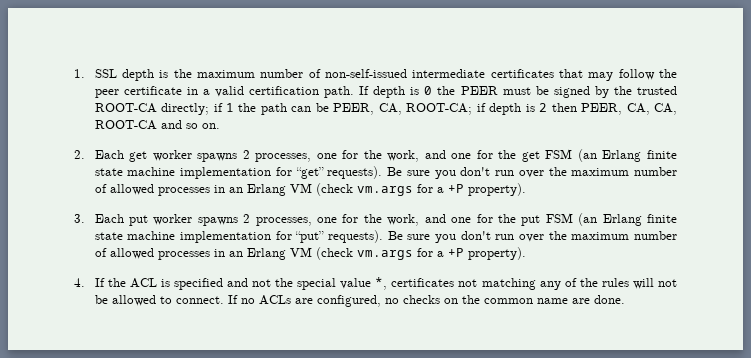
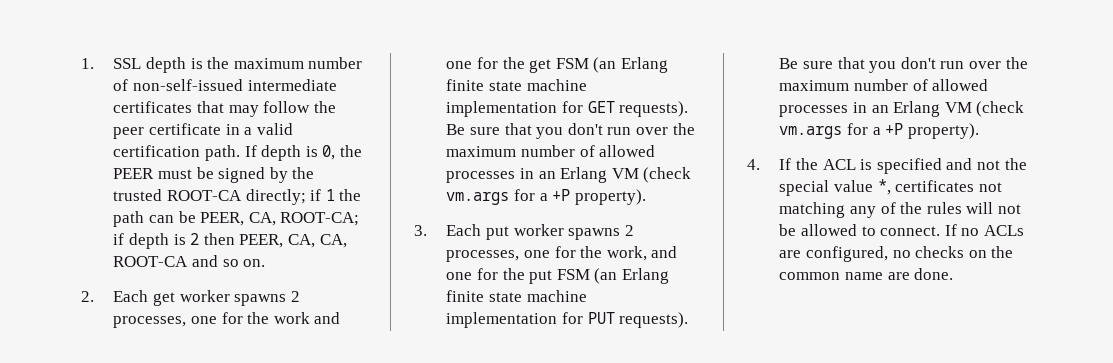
[424,86,433,95] 0 -> [322,145,336,160] 0,
[387,150,420,162] work, -> [273,312,310,324] work
[295,166,430,179] “get” requests). Be sure -> [587,101,689,117] [446,123,532,135] GET requests). Be sure that
[295,230,431,243] “put” requests). Be sure -> [587,312,689,328] [779,57,865,69] PUT requests). Be sure that

